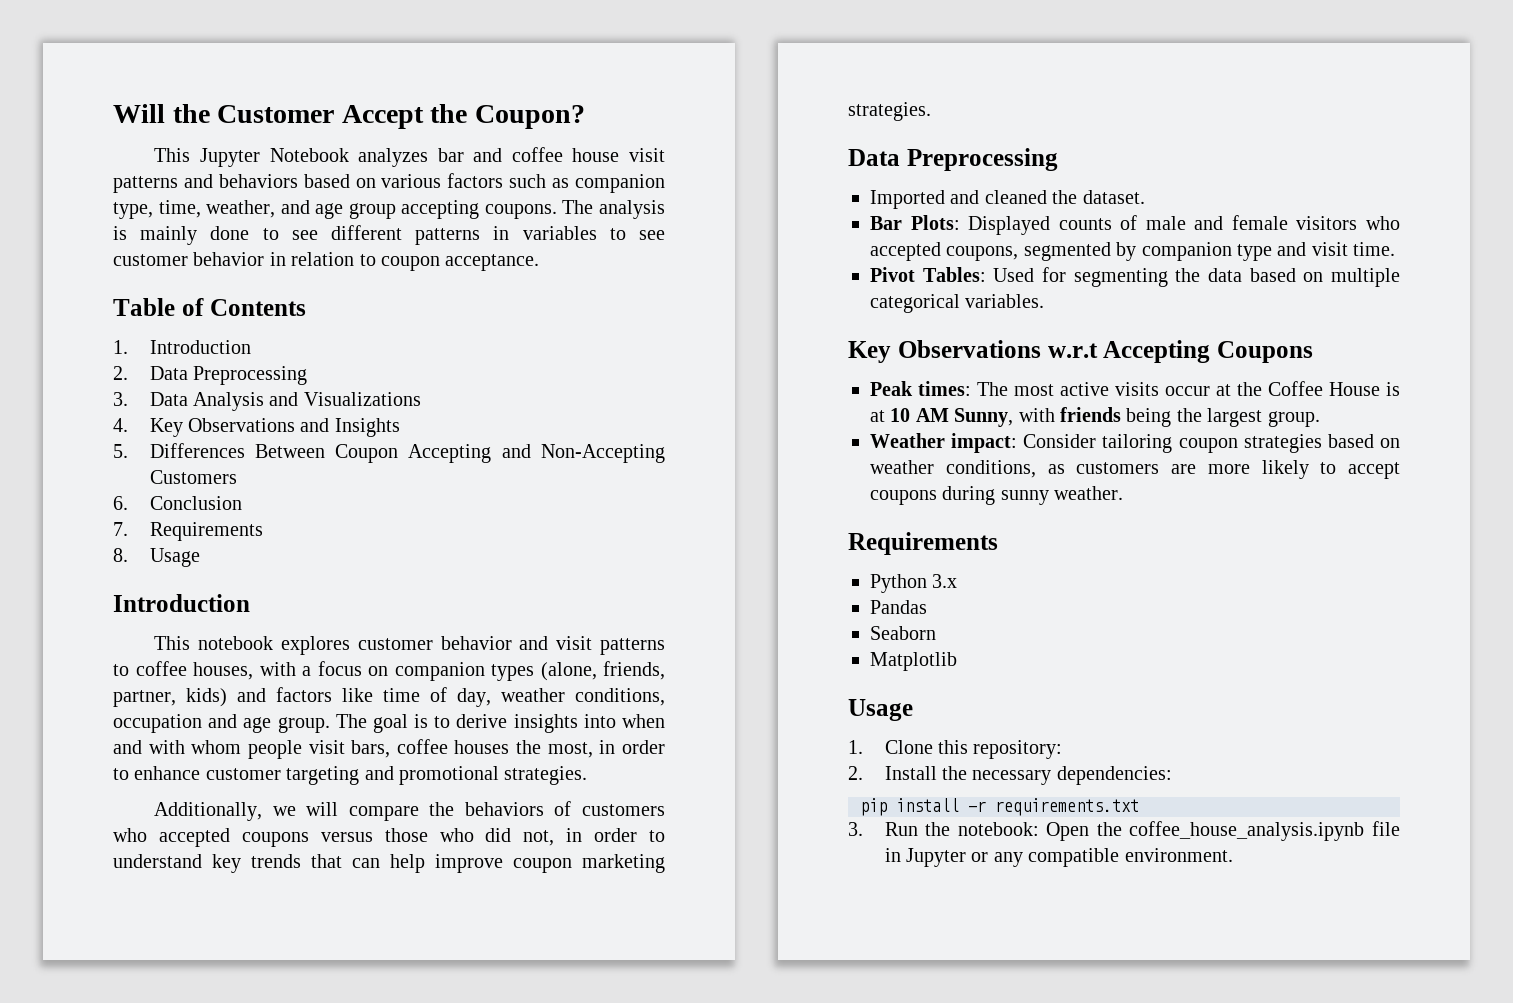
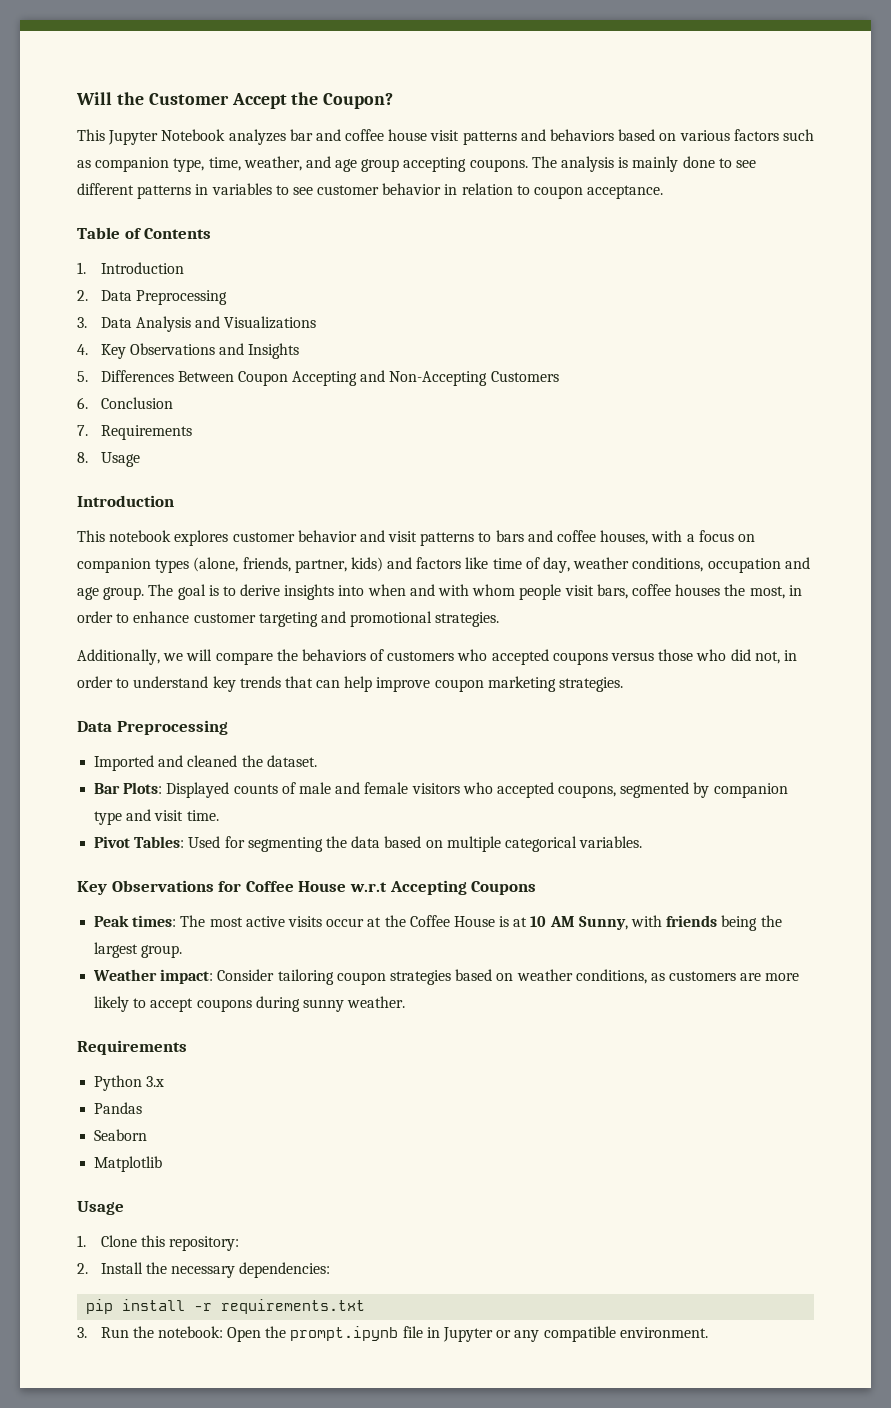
(129, 670) none -> [495,530,553,542] bars and
(1041, 349) none -> [218,881,347,892] for Coffee House
[1129,821,1365,841] coffee_house_analysis.ipynb -> [290,1326,399,1341] prompt.ipynb

